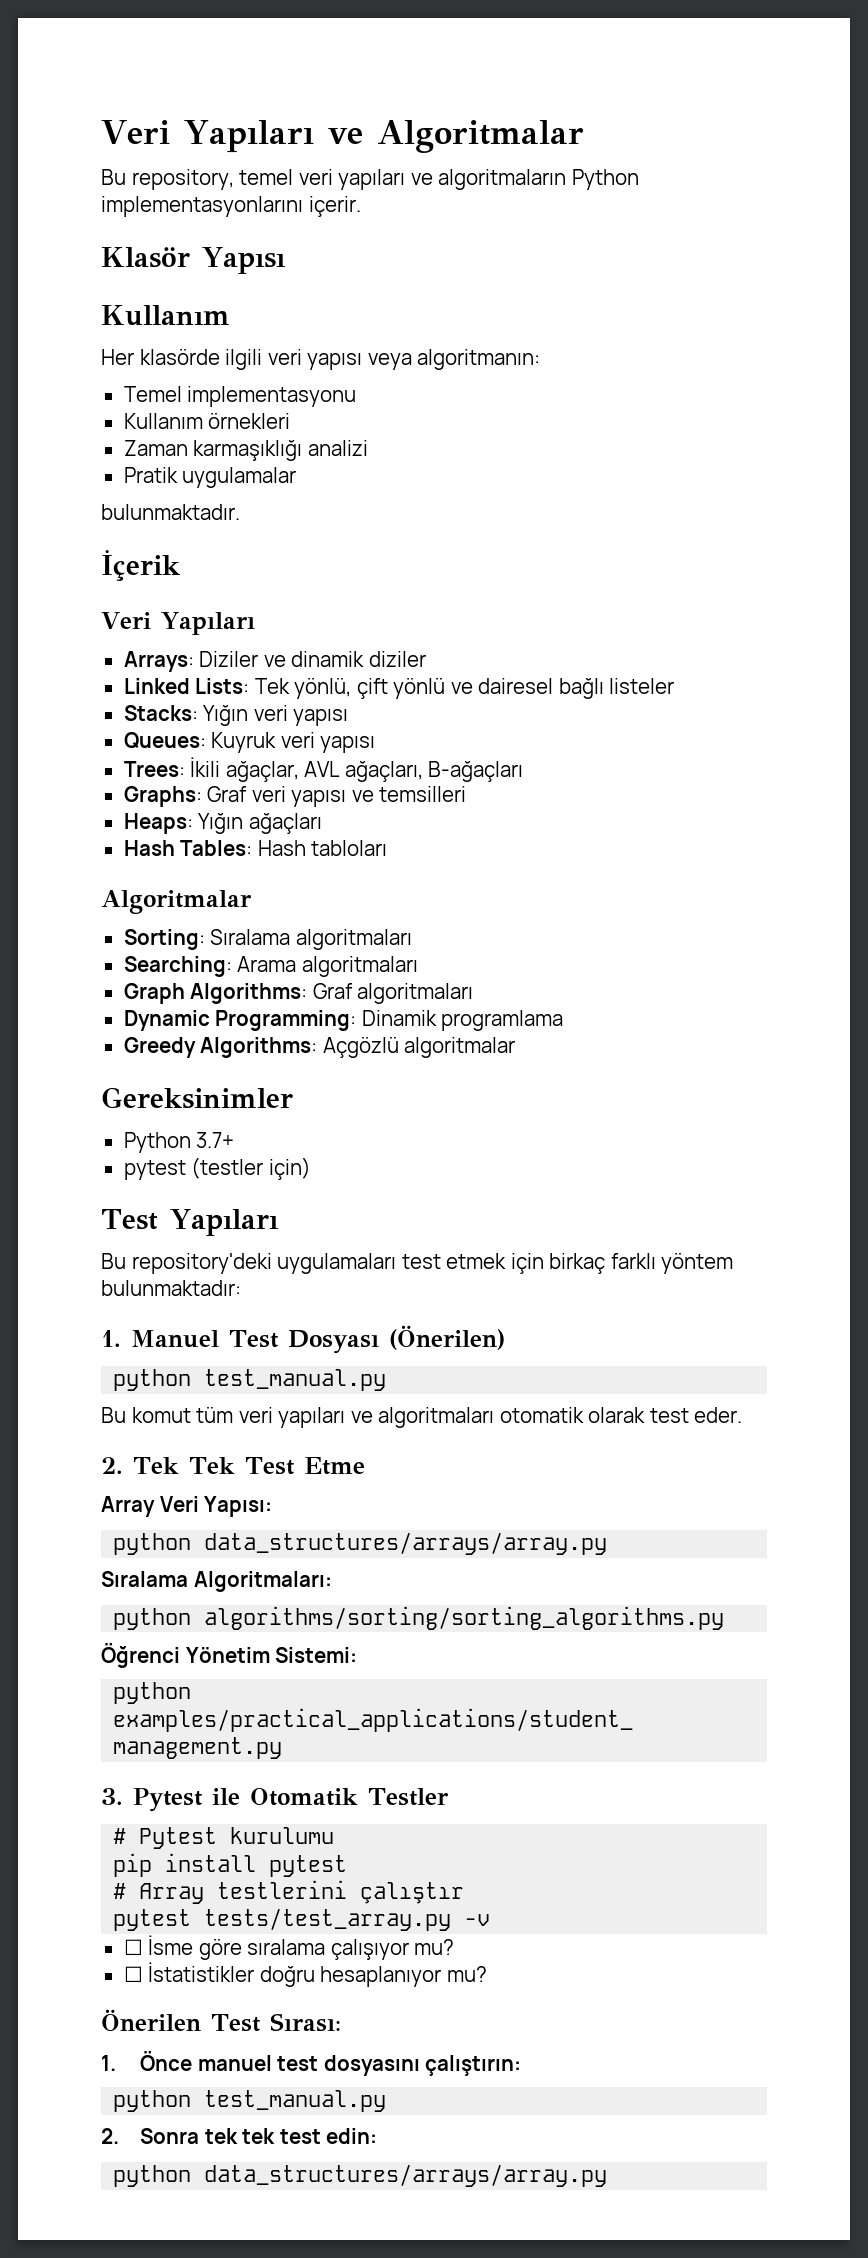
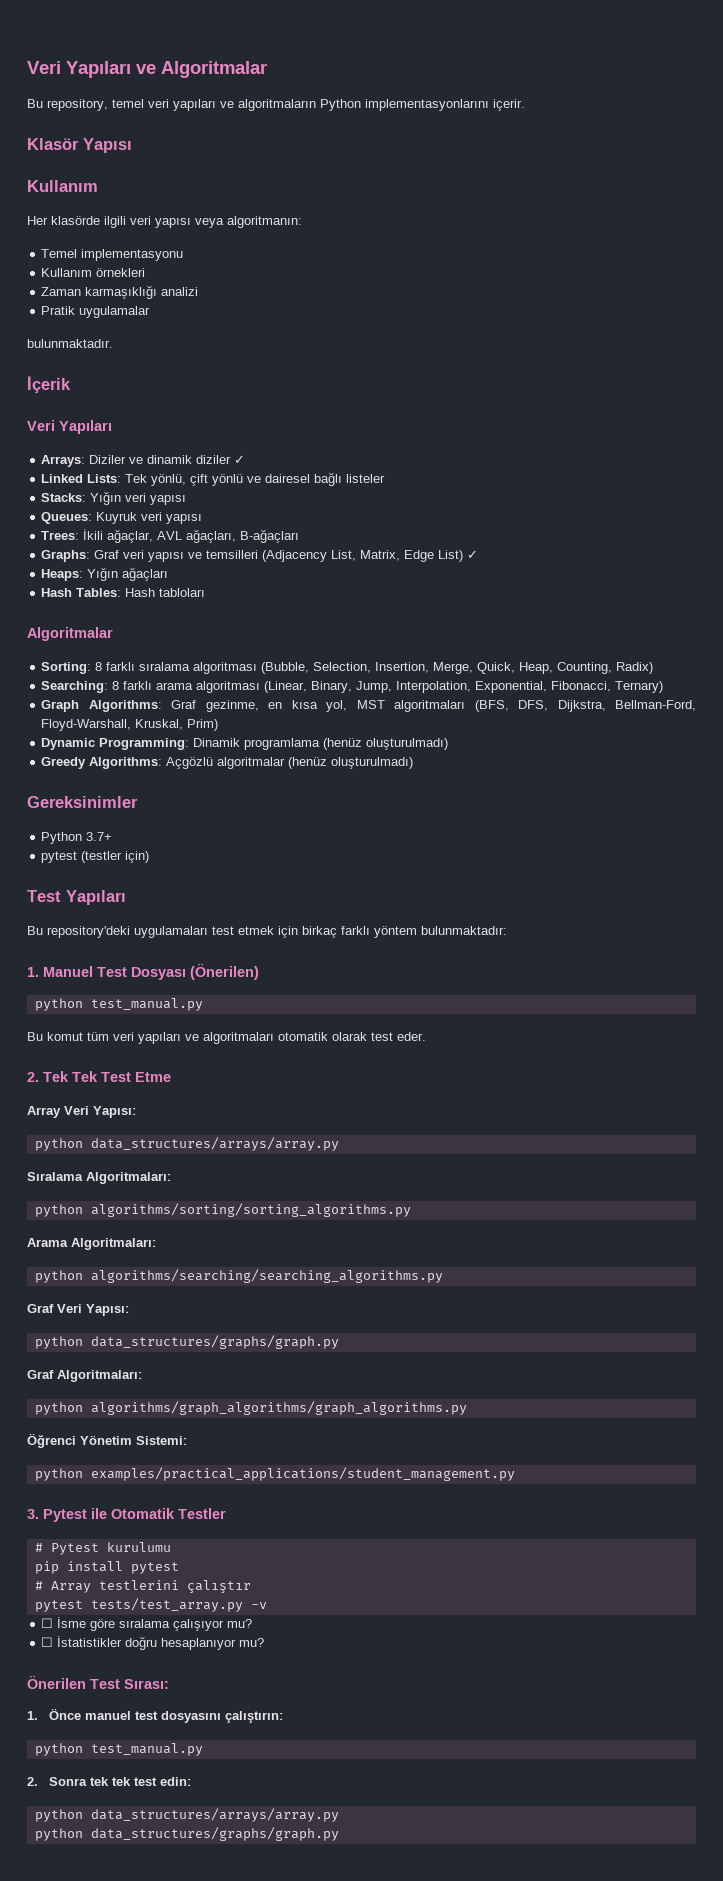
(426, 659) none -> [234,455,246,464] ✓
(467, 794) none -> [262,550,479,562] (Adjacency List, Matrix, Edge List) ✓
[210,929,412,950] [123,956,418,977] [123,983,474,1004] Sıralama algoritmaları // Searching: Arama algoritmaları // Graph Algorithms: Graf algoritmaları -> [95,662,654,674] [41,681,664,693] [41,700,697,712] [41,719,219,731] 8 farklı sıralama algoritması (Bubble, Selection, Insertion, Merge, Quick, Heap, Counting, Radix) // Searching: 8 farklı arama algoritması (Linear, Binary, Jump, Interpolation, Exponential, Fibonacci, Ternary) // Graph Algorithms: Graf gezinme, en kısa yol, MST algoritmaları (BFS, DFS, Dijkstra, Bellman-Ford, Floyd-Warshall, Kruskal, Prim)
(564, 1020) none -> [323,738,449,750] (henüz oluşturulmadı)
(516, 1047) none -> [288,757,414,769] (henüz oluşturulmadı)
(725, 1618) none -> [27,1238,156,1250] [34,1269,443,1283] [27,1304,129,1316] [34,1335,339,1349] [27,1370,142,1382] [34,1401,467,1415] // Arama Algoritmaları: // python algorithms/searching/searching_algorithms.py // Graf Veri Yapısı: // python data_structures/graphs/graph.py // Graf Algoritmaları: // python algorithms/graph_algorithms/graph_algorithms.py
(608, 2175) none -> [34,1827,339,1841] // python data_structures/graphs/graph.py

